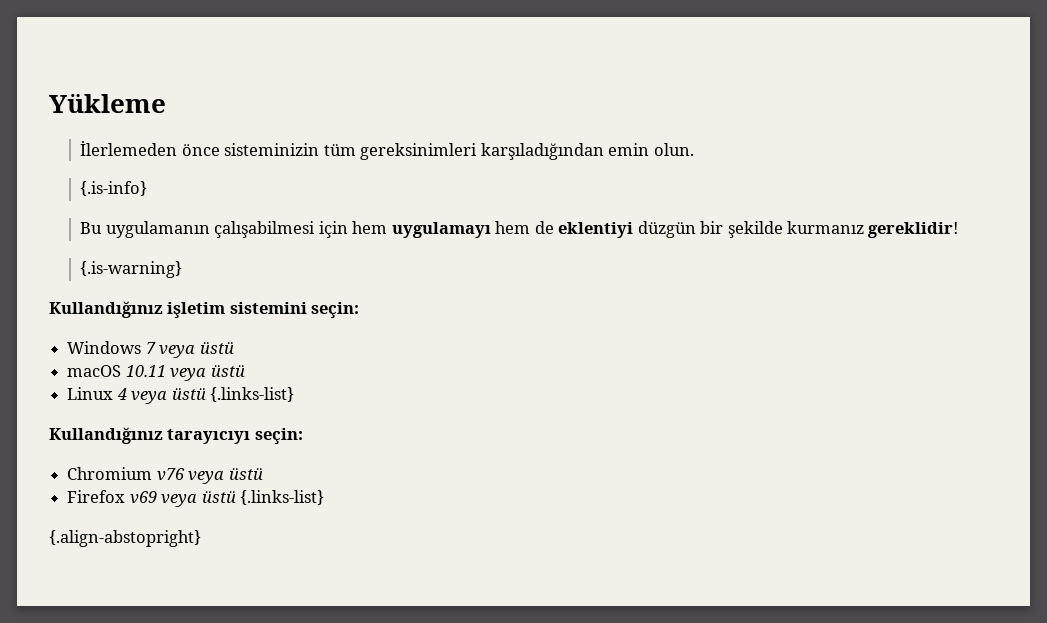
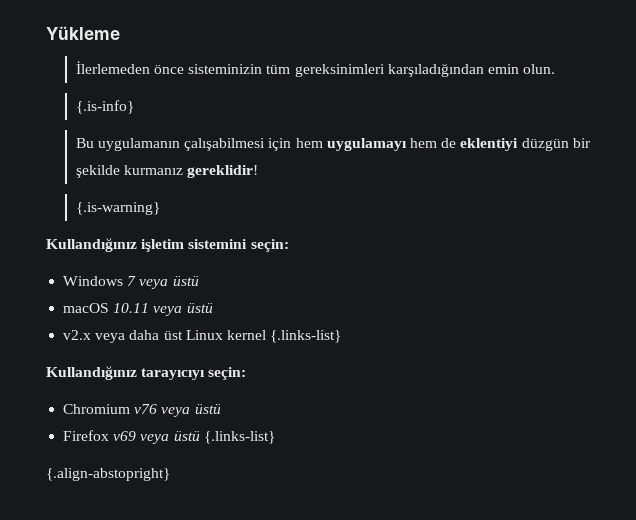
[67,387,206,404] Linux 4 veya üstü -> [63,330,266,343] v2.x veya daha üst Linux kernel

